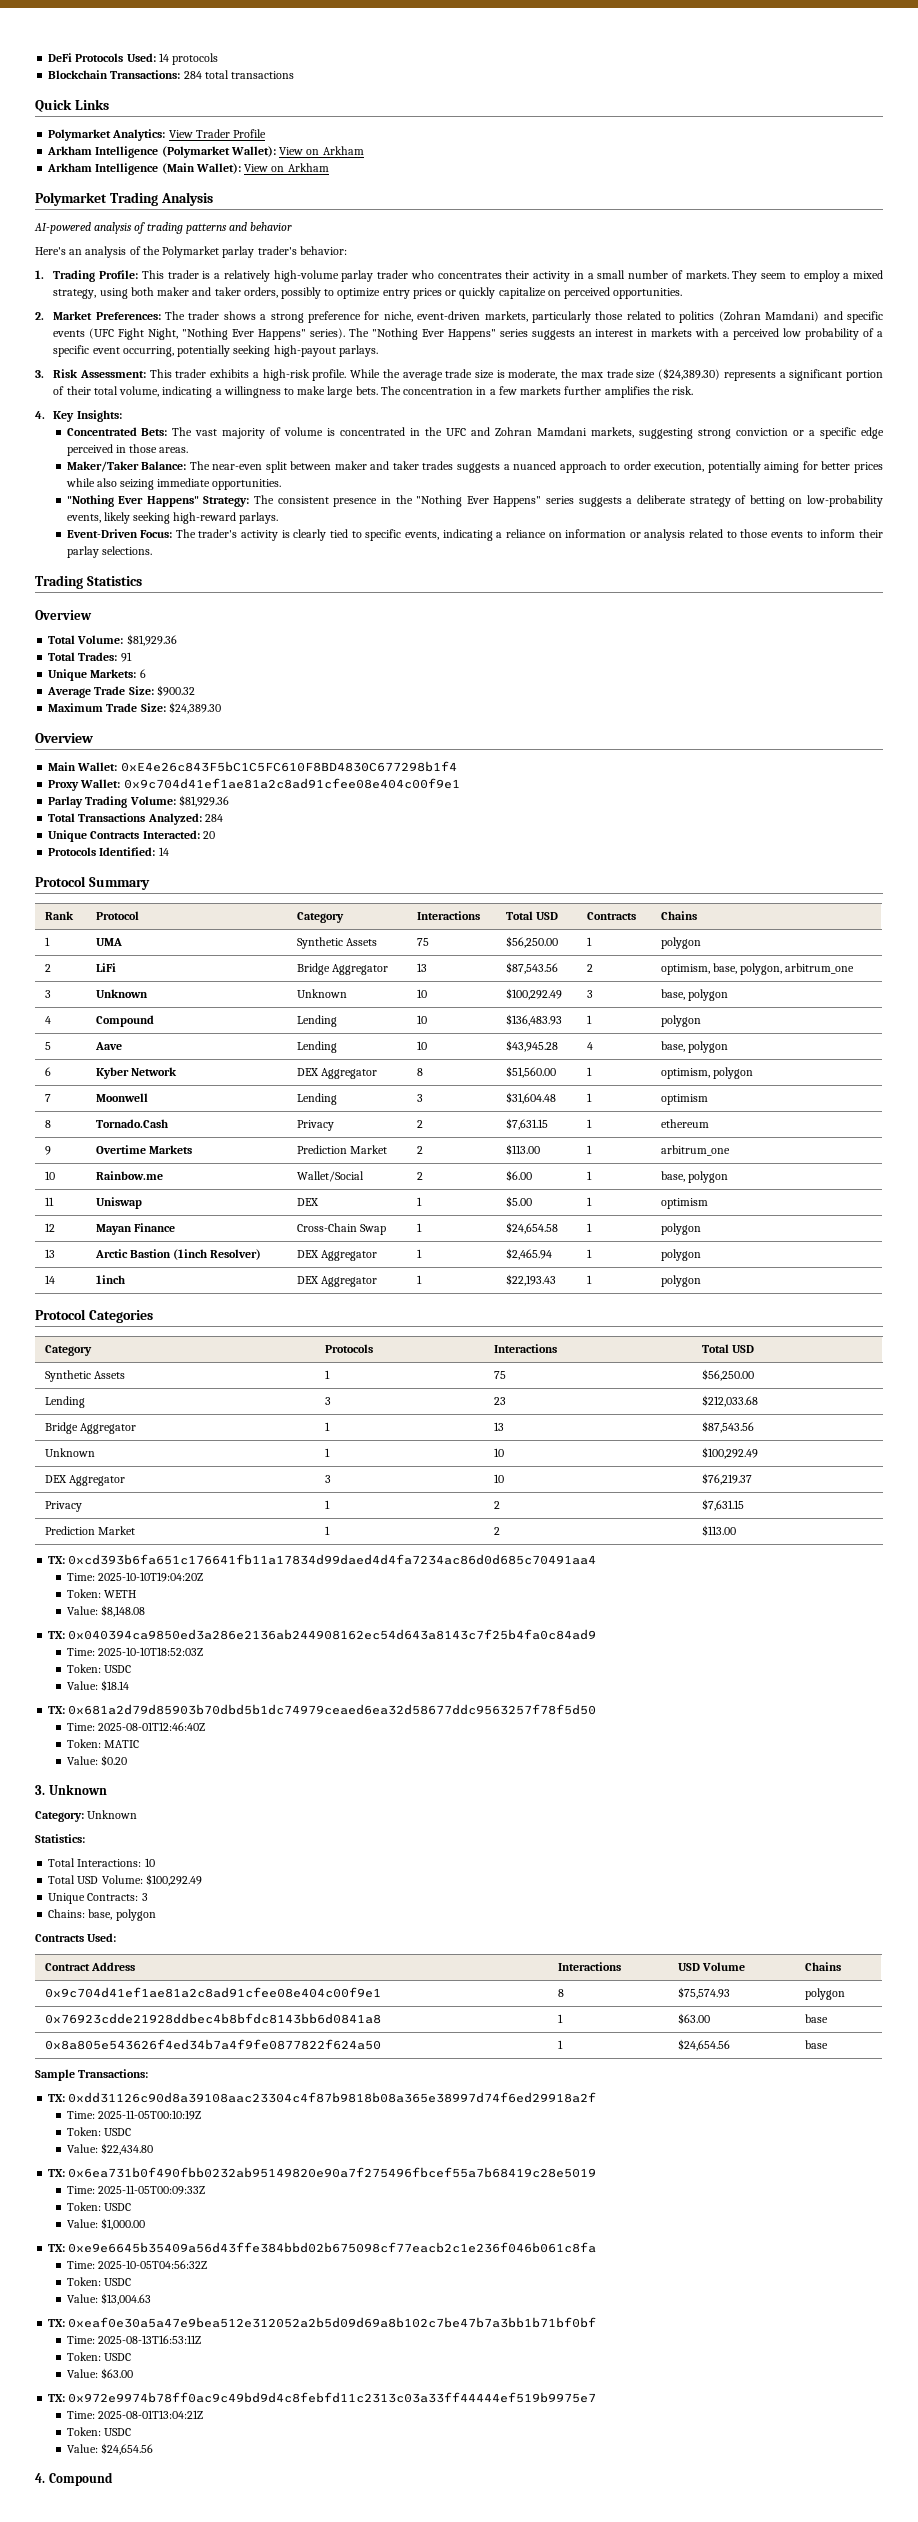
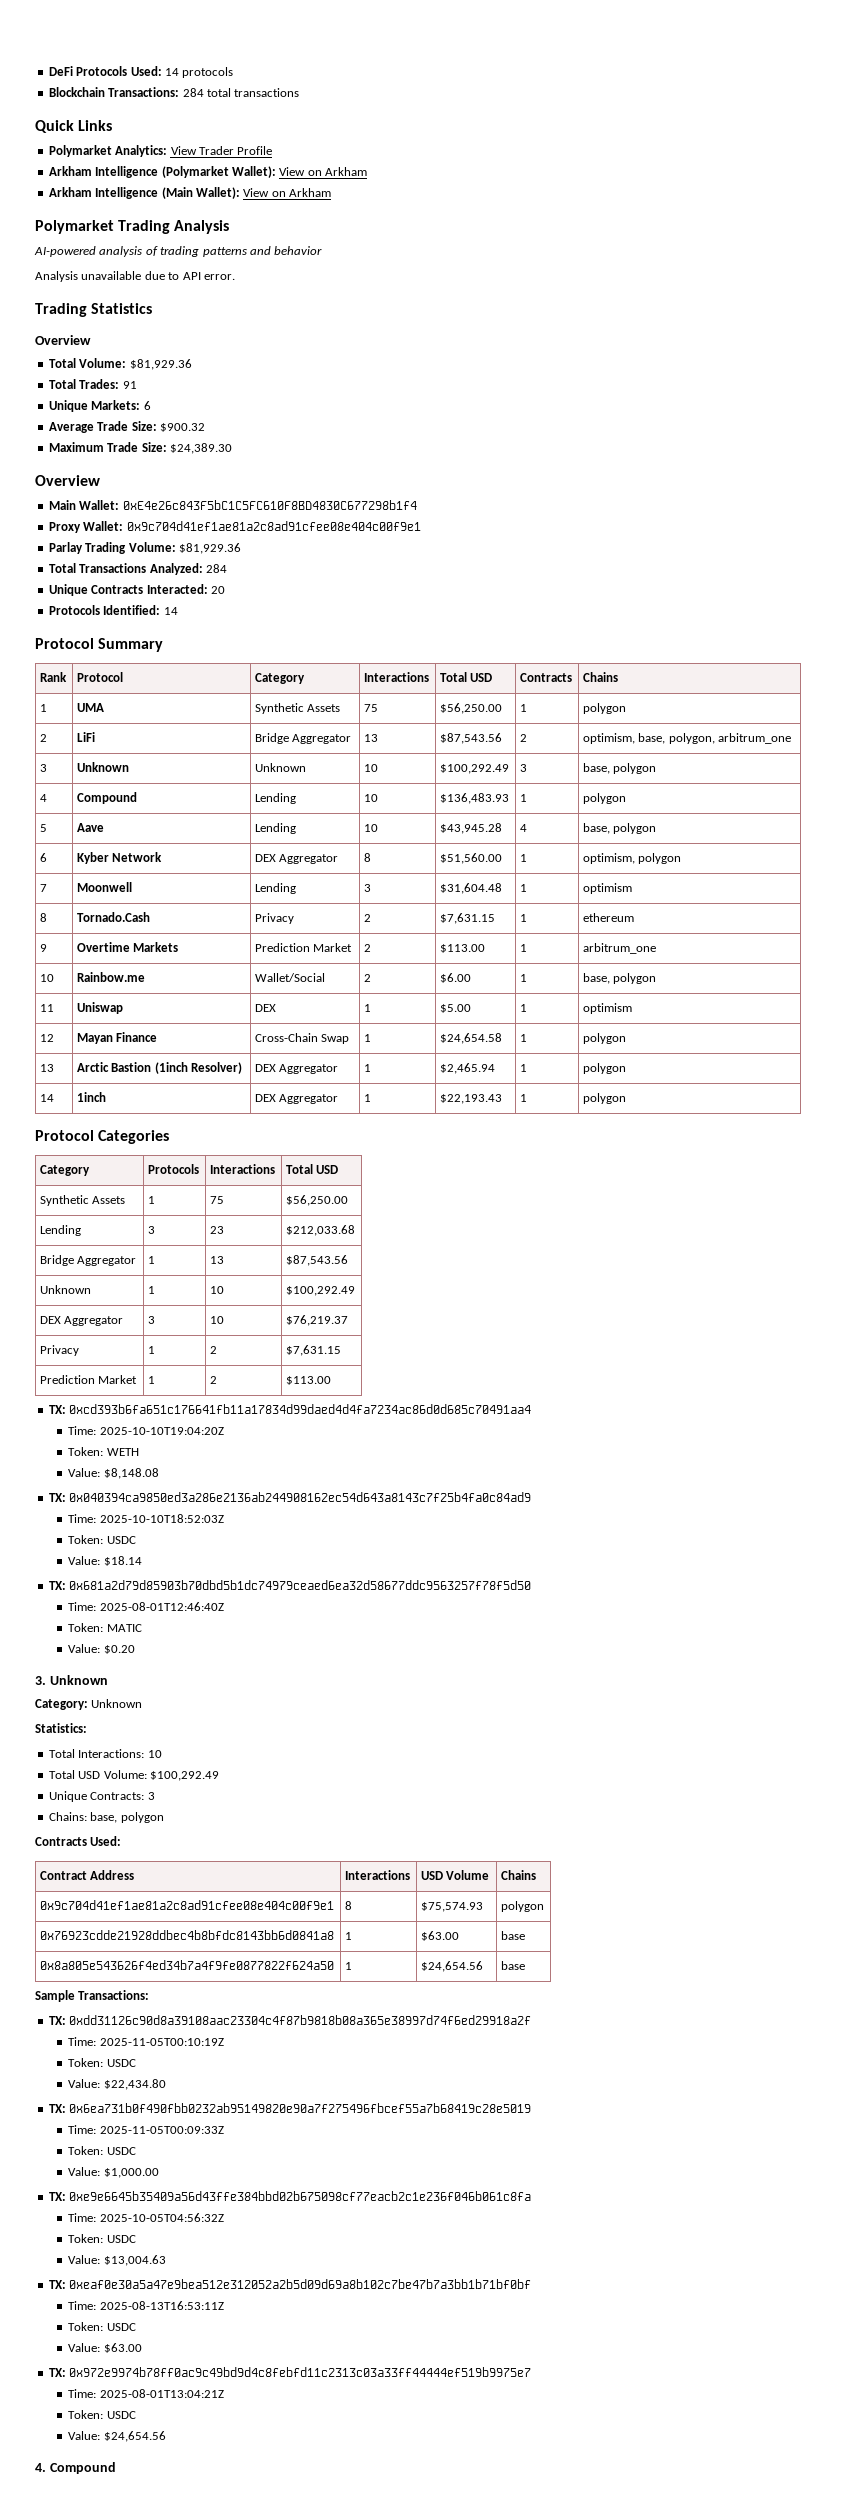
[35,246,347,258] [35,270,884,282] [53,287,683,299] [35,311,884,323] [53,328,883,340] [53,345,378,357] [35,368,884,381] [53,386,694,398] [35,410,122,422] [66,427,884,439] [66,444,189,456] [66,461,883,473] [65,478,282,490] [66,495,884,507] [66,512,279,524] [66,529,884,541] [66,546,152,558] Here's an analysis of the Polymarket parlay trader's behavior: // 1. Trading Profile: This trader is a relatively high-volume parlay trader who concentrates their activity in a small number of markets. They seem to employ a mixed strategy, using both maker and taker orders, possibly to optimize entry prices or quickly capitalize on perceived opportunities. // 2. Market Preferences: The trader shows a strong preference for niche, event-driven markets, particularly those related to politics (Zohran Mamdani) and specific events (UFC Fight Night, "Nothing Ever Happens" series). The "Nothing Ever Happens" series suggests an interest in markets with a perceived low probability of a specific event occurring, potentially seeking high-payout parlays. // 3. Risk Assessment: This trader exhibits a high-risk profile. While the average trade size is moderate, the max trade size ($24,389.30) represents a significant portion of their total volume, indicating a willingness to make large bets. The concentration in a few markets further amplifies the risk. // 4. Key Insights: // Concentrated Bets: The vast majority of volume is concentrated in the UFC and Zohran Mamdani markets, suggesting strong conviction or a specific edge perceived in those areas. // Maker/Taker Balance: The near-even split between maker and taker trades suggests a nuanced approach to order execution, potentially aiming for better prices while also seizing immediate opportunities. // "Nothing Ever Happens" Strategy: The consistent presence in the "Nothing Ever Happens" series suggests a deliberate strategy of betting on low-probability events, likely seeking high-reward parlays. // Event-Driven Focus: The trader's activity is clearly tied to specific events, indicating a reliance on information or analysis related to those events to inform their parlay selections. -> [35,271,235,282] Analysis unavailable due to API error.

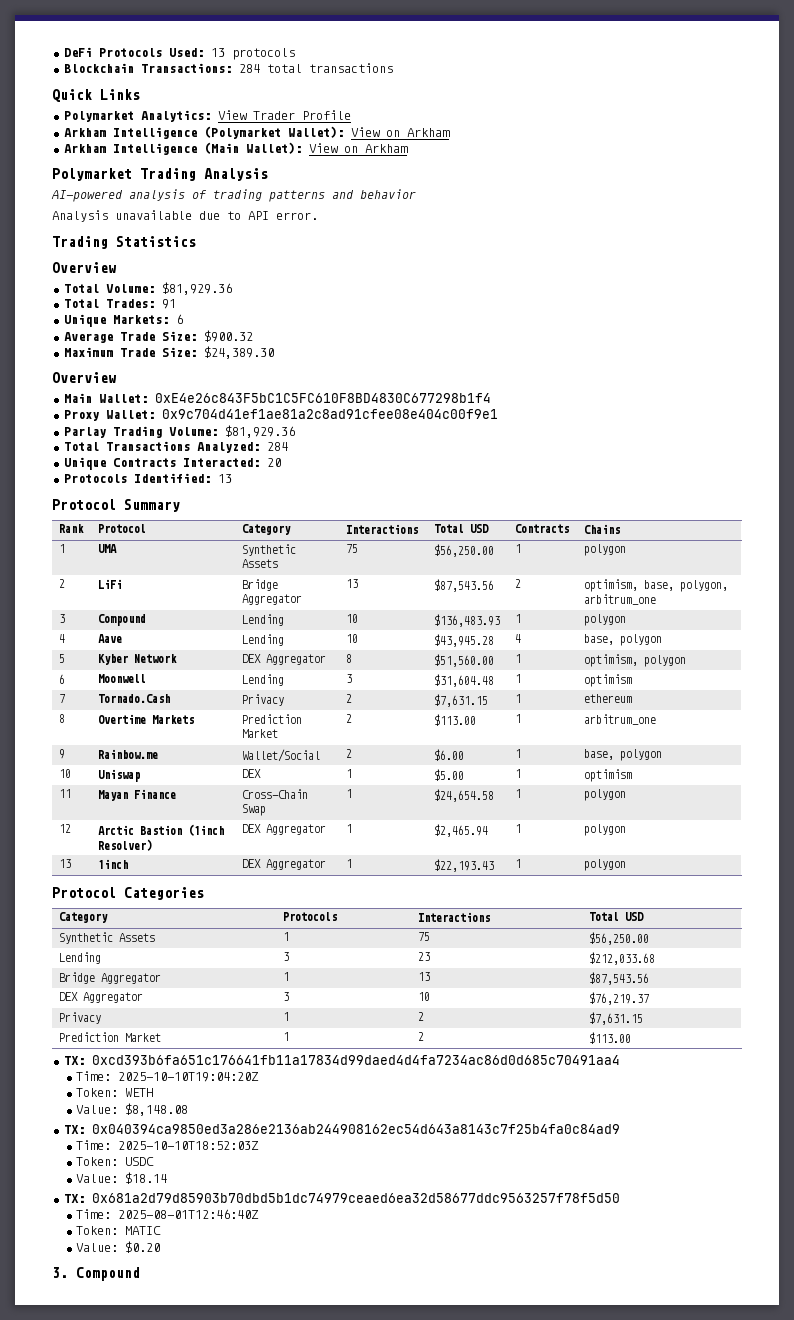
[164,68,179,76] 14 -> [210,48,225,57] 13
[163,607,178,615] 14 -> [217,474,232,483] 13
[77,762,130,772] [255,763,307,772] [364,764,379,772] [440,764,510,774] [520,764,528,772] [583,763,657,774] [40,794,48,802] | Unknown | Unknown | 10 | $100,292.49 | 3 | base, polygon // 4 -> (66, 618) none
[40,824,48,832] 5 -> [59,634,66,643] 4
[40,853,48,862] 6 -> [59,654,66,663] 5
[40,884,48,892] 7 -> [59,674,66,684] 6
[40,913,48,922] 8 -> [59,694,66,703] 7
[40,944,48,952] 9 -> [59,714,66,723] 8
[40,974,55,982] 10 -> [59,749,66,759] 9
[40,1004,55,1012] 11 -> [59,769,72,778] 10
[40,1034,55,1042] 12 -> [59,789,72,798] 11
[40,1064,55,1072] 13 -> [59,824,72,833] 12
[40,1094,55,1102] 14 -> [59,859,72,868] 13
[40,1285,92,1294] [148,1286,156,1294] [210,1286,225,1294] [286,1286,356,1296] // Unknown | 1 | 10 | $100,292.49 -> (650, 978) none
[49,1675,108,1685] [35,1699,143,1710] [35,1723,87,1733] [48,1749,162,1758] [48,1770,219,1781] [48,1791,155,1802] [48,1812,164,1823] [35,1836,122,1846] [40,1870,135,1880] [345,1870,411,1880] [421,1870,490,1880] [501,1870,537,1880] [40,1900,335,1910] [345,1901,353,1910] [421,1902,484,1912] [501,1901,545,1912] [40,1930,335,1940] [345,1932,353,1940] [421,1931,460,1941] [501,1931,526,1940] [40,1960,335,1970] [345,1962,353,1970] [421,1961,484,1972] [501,1961,526,1970] [35,1990,150,2002] [48,2015,532,2025] [68,2037,224,2046] [68,2058,136,2067] [68,2079,166,2090] [48,2103,532,2113] [68,2125,224,2134] [68,2146,136,2155] [68,2167,159,2178] [48,2191,532,2201] [68,2213,224,2222] [68,2234,136,2243] [68,2255,166,2266] [48,2279,532,2289] [68,2301,224,2310] [68,2322,136,2331] [68,2343,142,2353] [48,2367,532,2377] [68,2389,224,2398] [68,2410,136,2419] [68,2431,166,2442] [35,2463,46,2472] Unknown // Category: Unknown // Statistics: // Total Interactions: 10 // Total USD Volume: $100,292.49 // Unique Contracts: 3 // Chains: base, polygon // Contracts Used: // Contract Address | Interactions | USD Volume | Chains // 0x9c704d41ef1ae81a2c8ad91cfee08e404c00f9e1 | 8 | $75,574.93 | polygon // 0x76923cdde21928ddbec4b8bfdc8143bb6d0841a8 | 1 | $63.00 | base // 0x8a805e543626f4ed34b7a4f9fe0877822f624a50 | 1 | $24,654.56 | base // Sample Transactions: // TX: 0xdd31126c90d8a39108aac23304c4f87b9818b08a365e38997d74f6ed29918a2f // Time: 2025-11-05T00:10:19Z // Token: USDC // Value: $22,434.80 // TX: 0x6ea731b0f490fbb0232ab95149820e90a7f275496fbcef55a7b68419c28e5019 // Time: 2025-11-05T00:09:33Z // Token: USDC // Value: $1,000.00 // TX: 0xe9e6645b35409a56d43ffe384bbd02b675098cf77eacb2c1e236f046b061c8fa // Time: 2025-10-05T04:56:32Z // Token: USDC // Value: $13,004.63 // TX: 0xeaf0e30a5a47e9bea512e312052a2b5d09d69a8b102c7be47b7a3bb1b71bf0bf // Time: 2025-08-13T16:53:11Z // Token: USDC // Value: $63.00 // TX: 0x972e9974b78ff0ac9c49bd9d4c8febfd11c2313c03a33ff44444ef519b9975e7 // Time: 2025-08-01T13:04:21Z // Token: USDC // Value: $24,654.56 // 4. -> (68, 1272) none

